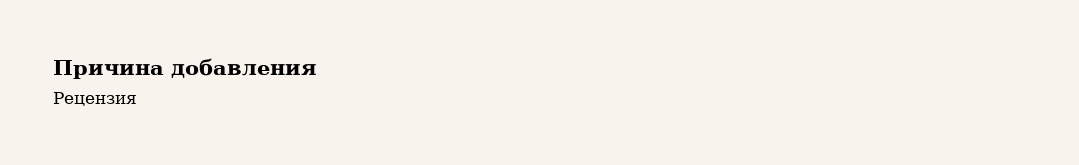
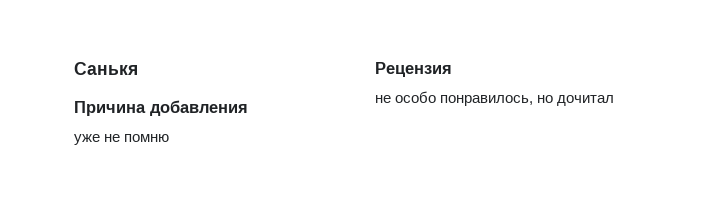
(53, 69) none -> [74,62,138,75] Санькя //
[53,92,137,106] Рецензия -> [74,134,170,145] [375,62,452,77] [375,91,615,106] уже не помню // Рецензия // не особо понравилось, но дочитал

